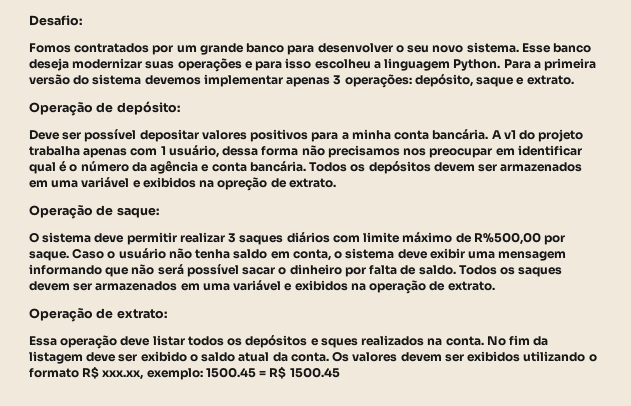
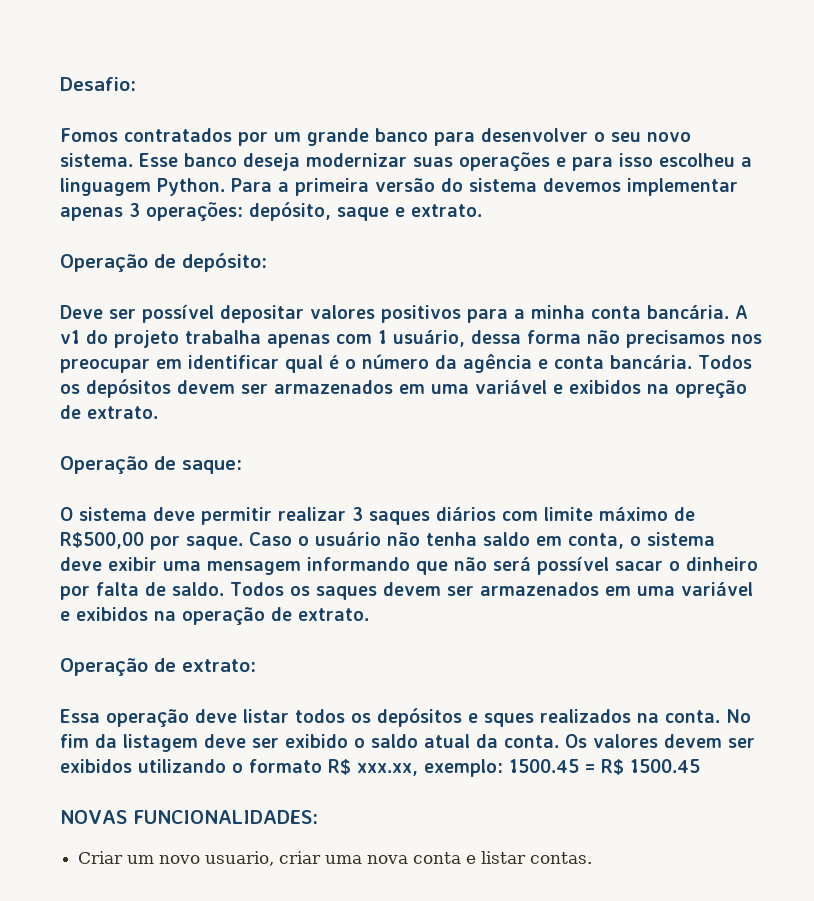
[473,232,541,245] R%500,00 -> [60,532,144,549] R$500,00
(340, 372) none -> [60,810,318,824] [78,851,593,866] // NOVAS FUNCIONALIDADES: // Criar um novo usuario, criar uma nova conta e listar contas.

